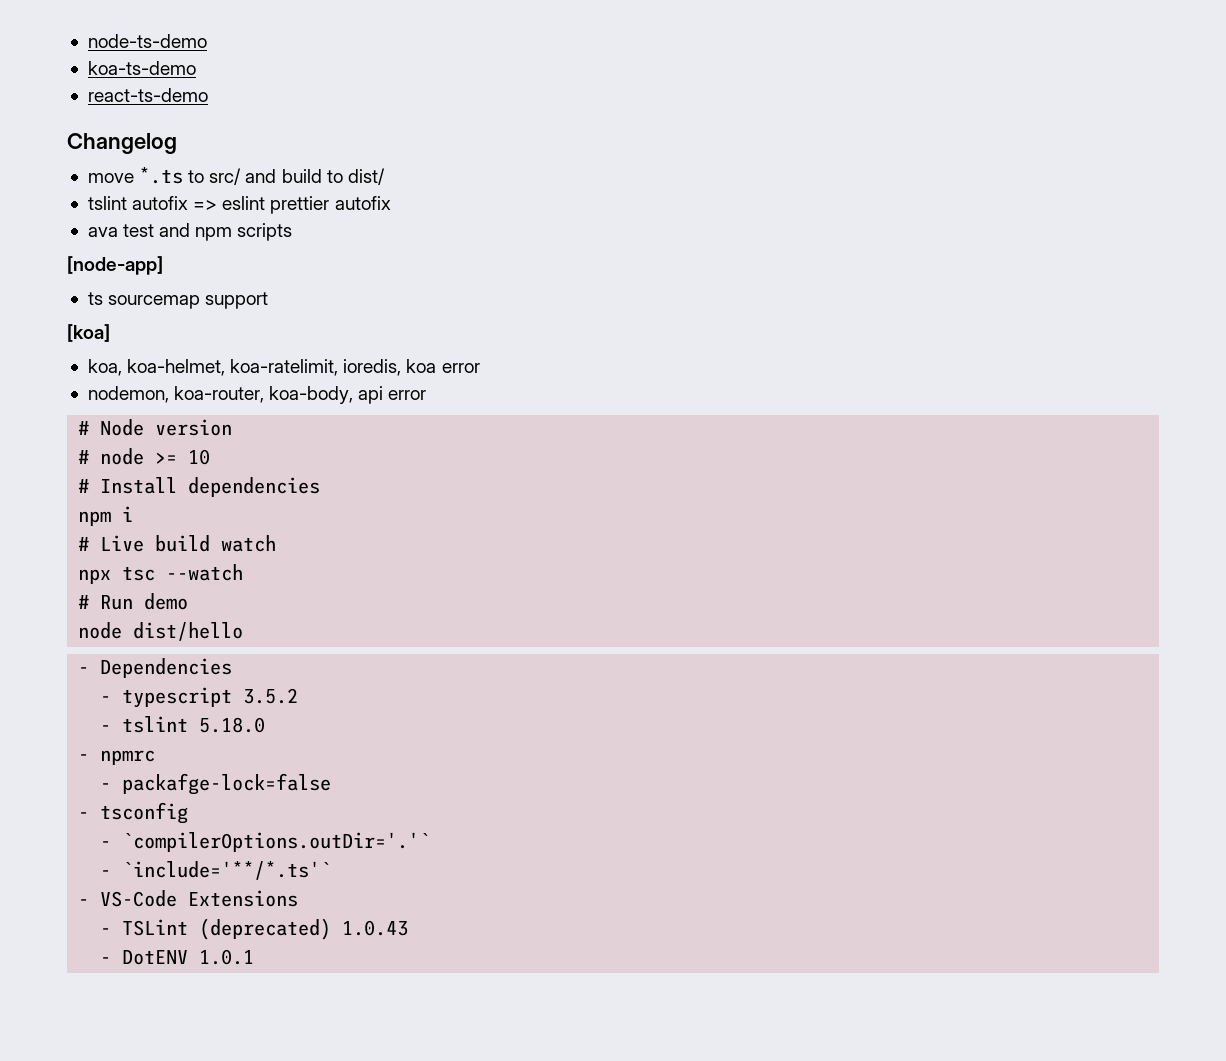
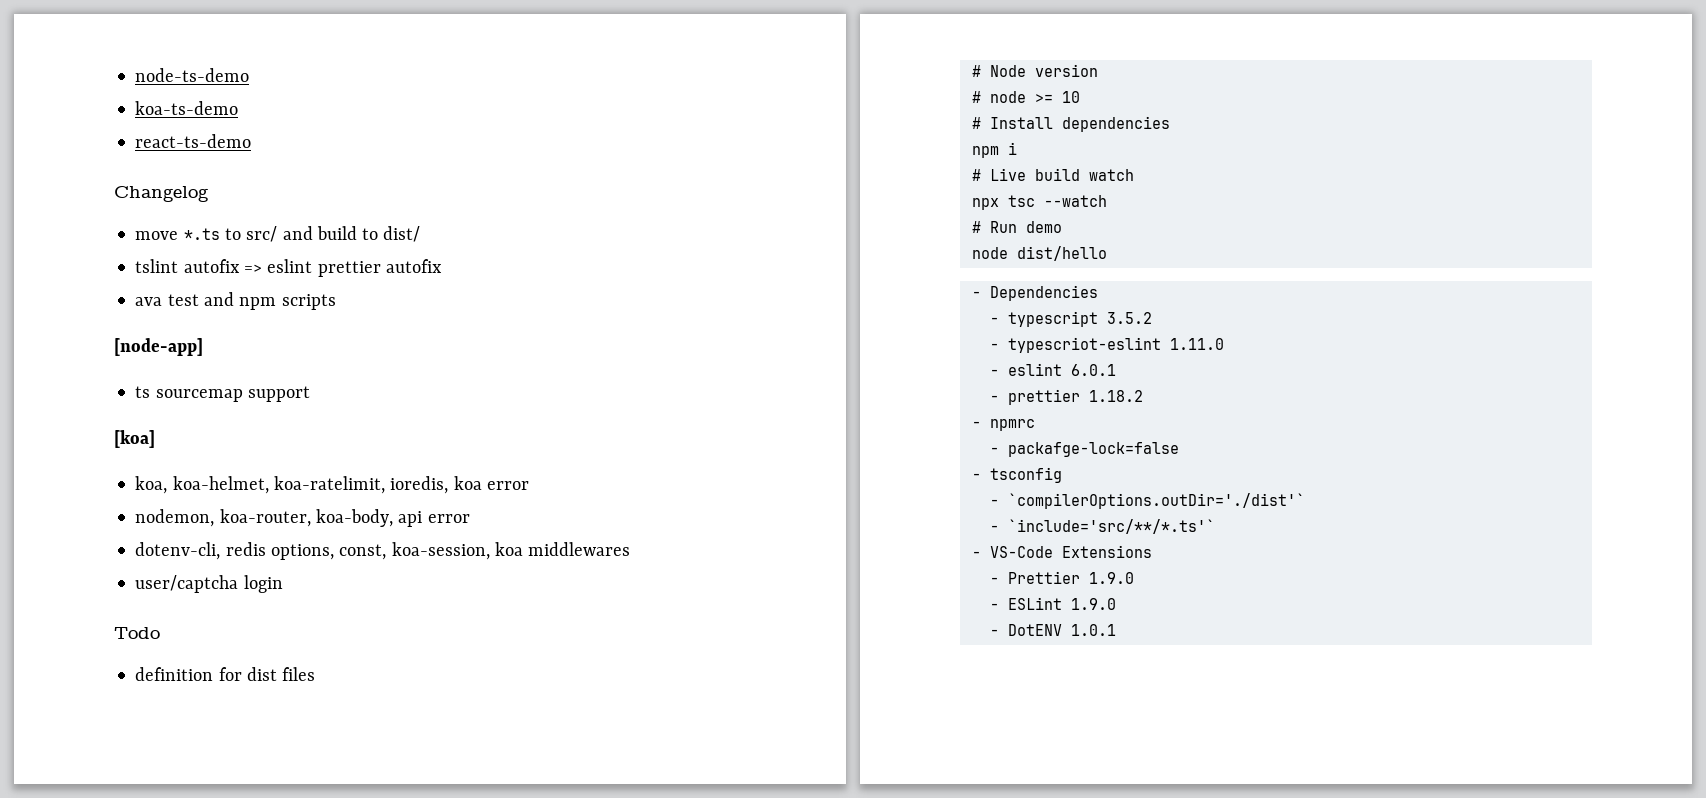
(427, 395) none -> [135,542,631,560] [135,575,283,593] [114,627,160,639] [135,667,316,681] // dotenv-cli, redis options, const, koa-session, koa middlewares // user/captcha login // Todo // definition for dist files
[122,716,266,733] tslint 5.18.0 -> [1007,337,1224,353] [989,363,1116,376] [989,389,1143,405] typescriot-eslint 1.11.0 // - eslint 6.0.1 // - prettier 1.18.2
[122,832,431,852] [100,861,332,880] `compilerOptions.outDir='.'` // - `include='**/*.ts'` -> [1007,493,1305,509] [989,519,1215,534] `compilerOptions.outDir='./dist'` // - `include='src/**/*.ts'`
[122,918,409,940] TSLint (deprecated) 1.0.43 -> [1007,571,1134,584] [989,597,1116,610] Prettier 1.9.0 // - ESLint 1.9.0

